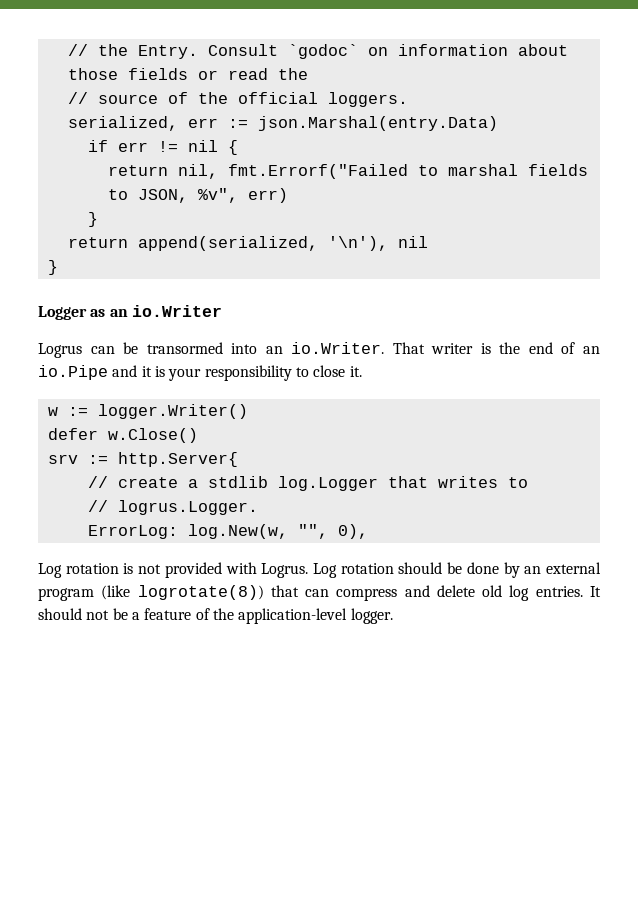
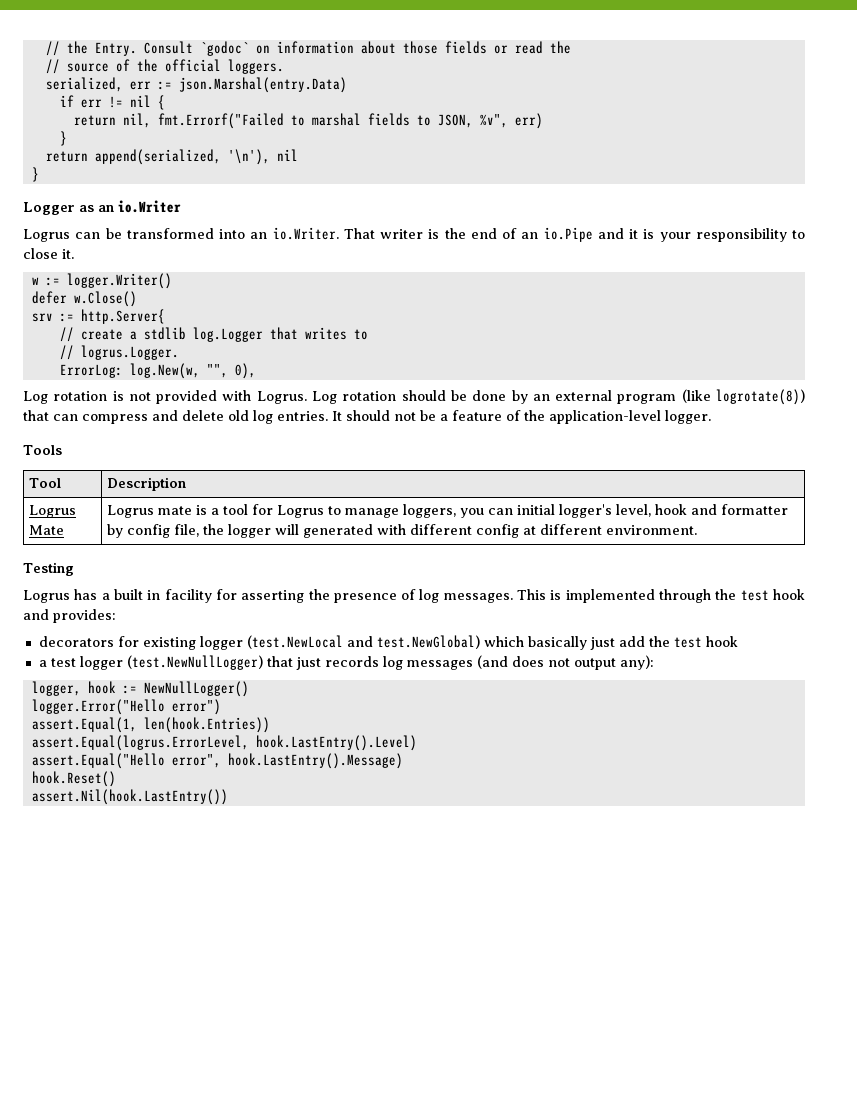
[146,342,223,354] transormed -> [126,228,214,239] transformed
(393, 616) none -> [23,445,62,455] [29,478,62,488] [107,477,187,491] [29,505,77,518] [29,525,65,535] [107,504,789,518] [107,524,698,538] [23,562,74,576] [23,589,805,603] [23,609,116,623] [38,635,738,650] [38,655,654,670] [31,681,249,697] [31,699,221,715] [31,717,270,733] [31,735,417,751] [31,753,403,769] [31,771,116,787] [31,789,228,805] // Tools // Tool | Description // Logrus Mate | Logrus mate is a tool for Logrus to manage loggers, you can initial logger's level, hook and formatter by config file, the logger will generated with different config at different environment. // Testing // Logrus has a built in facility for asserting the presence of log messages. This is implemented through the test hook and provides: // decorators for existing logger (test.NewLocal and test.NewGlobal) which basically just add the test hook // a test logger (test.NewNullLogger) that just records log messages (and does not output any): // logger, hook := NewNullLogger() // logger.Error("Hello error") // assert.Equal(1, len(hook.Entries)) // assert.Equal(logrus.ErrorLevel, hook.LastEntry().Level) // assert.Equal("Hello error", hook.LastEntry().Message) // hook.Reset() // assert.Nil(hook.LastEntry())

